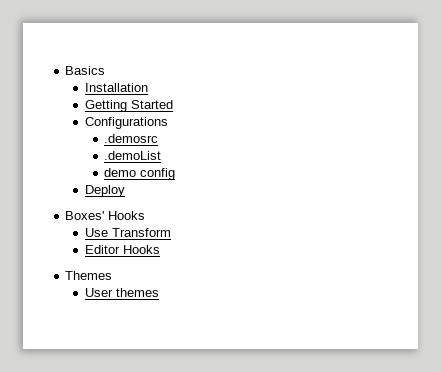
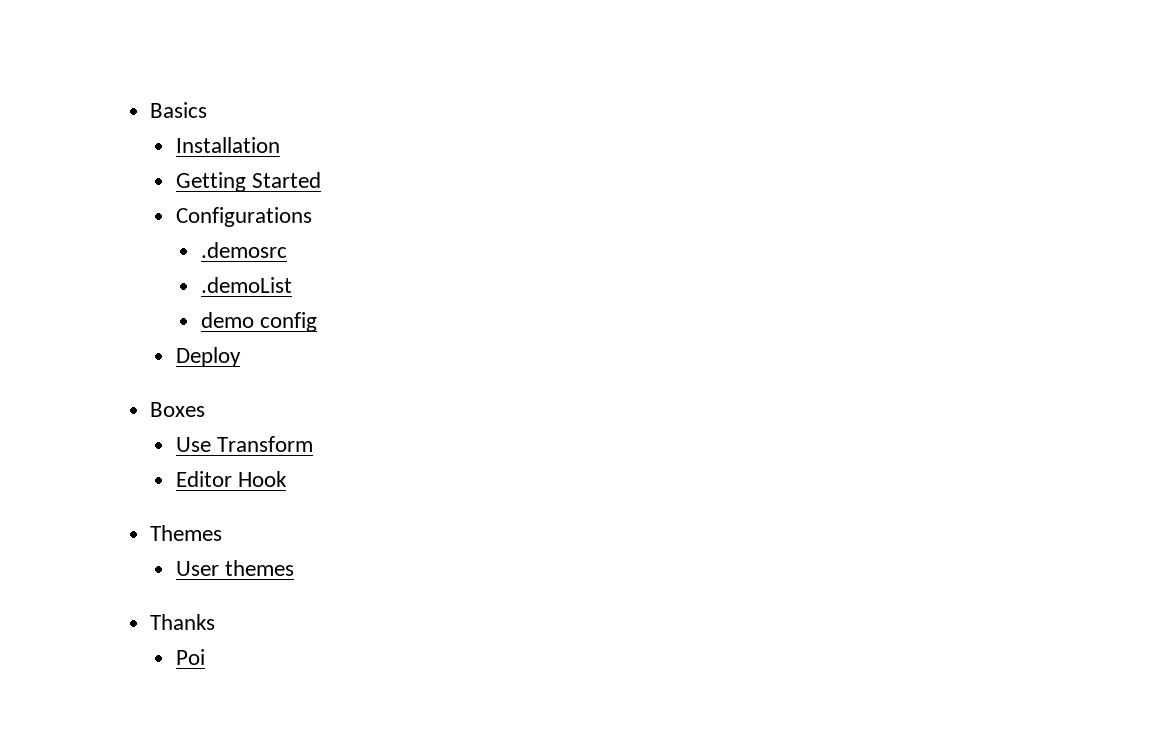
[65,211,146,220] Boxes' Hooks -> [150,402,206,417] Boxes
[122,245,160,254] Hooks -> [237,471,287,487] Hook
(159, 292) none -> [150,614,216,630] [175,649,205,665] // Thanks // Poi

